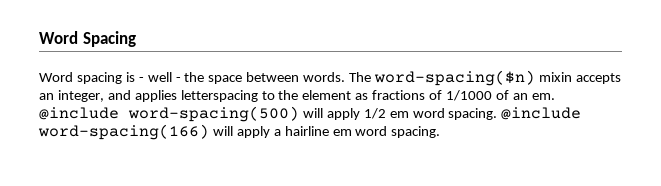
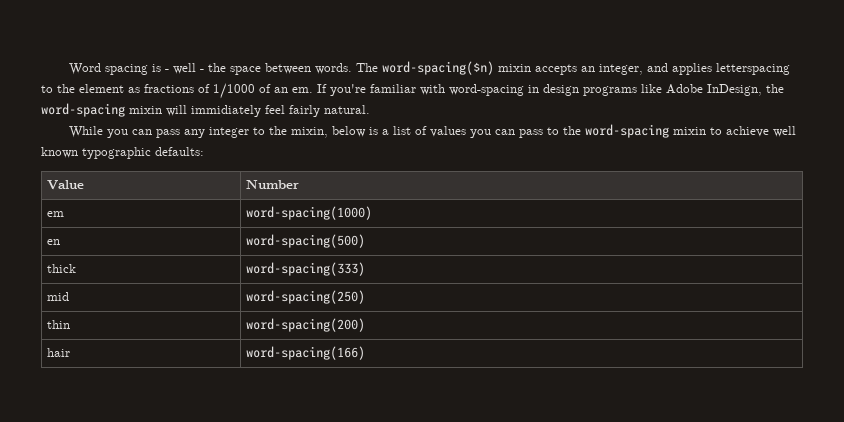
[39,31,136,47] [39,72,73,82] Word Spacing // Word -> [69,63,102,75] Word
[39,106,582,122] [38,124,441,140] @include word-spacing(500) will apply 1/2 em word spacing. @include word-spacing(166) will apply a hairline em word spacing. -> [317,84,784,96] [41,103,370,117] [69,124,797,138] [41,147,204,159] [46,180,84,190] [245,180,299,189] [46,211,64,217] [245,206,372,220] [46,239,60,245] [245,234,365,248] [46,264,76,273] [245,262,365,276] [46,292,69,301] [245,290,365,304] [46,320,70,329] [245,318,365,332] [46,348,70,357] [245,346,365,360] If you're familiar with word-spacing in design programs like Adobe InDesign, the word-spacing mixin will immidiately feel fairly natural. // While you can pass any integer to the mixin, below is a list of values you can pass to the word-spacing mixin to achieve well known typographic defaults: // Value | Number // em | word-spacing(1000) // en | word-spacing(500) // thick | word-spacing(333) // mid | word-spacing(250) // thin | word-spacing(200) // hair | word-spacing(166)

